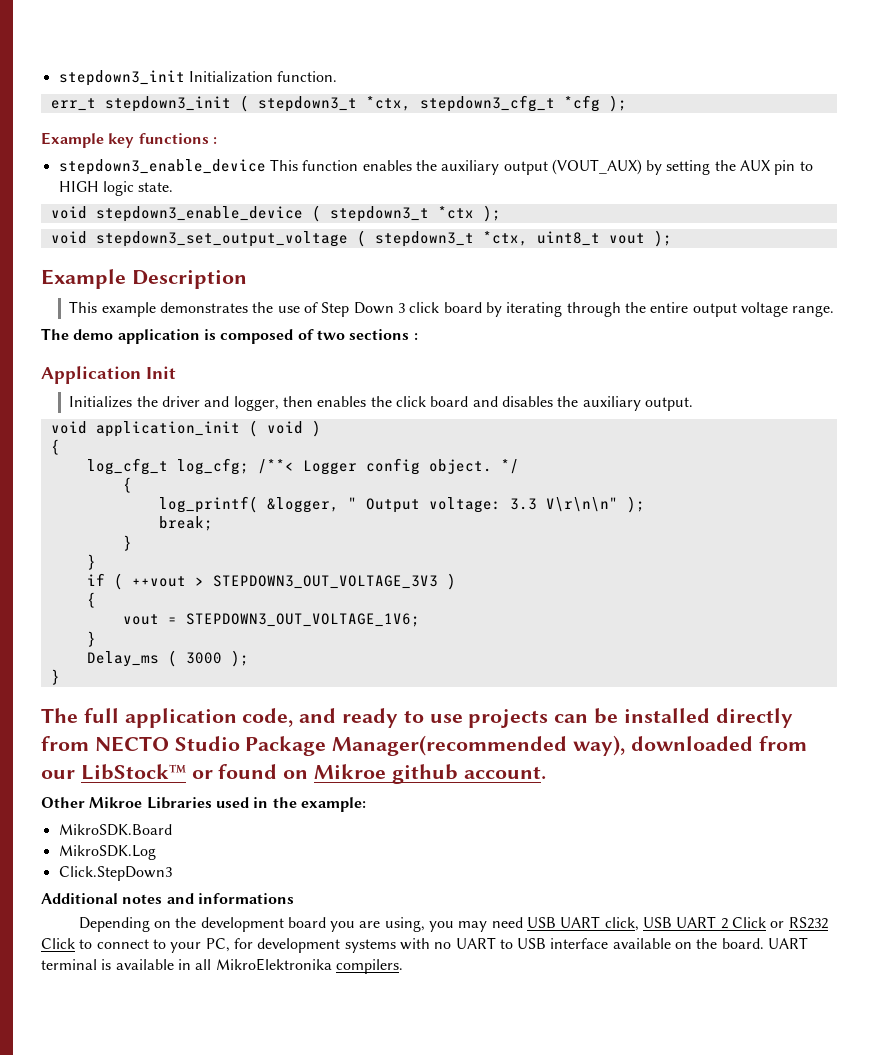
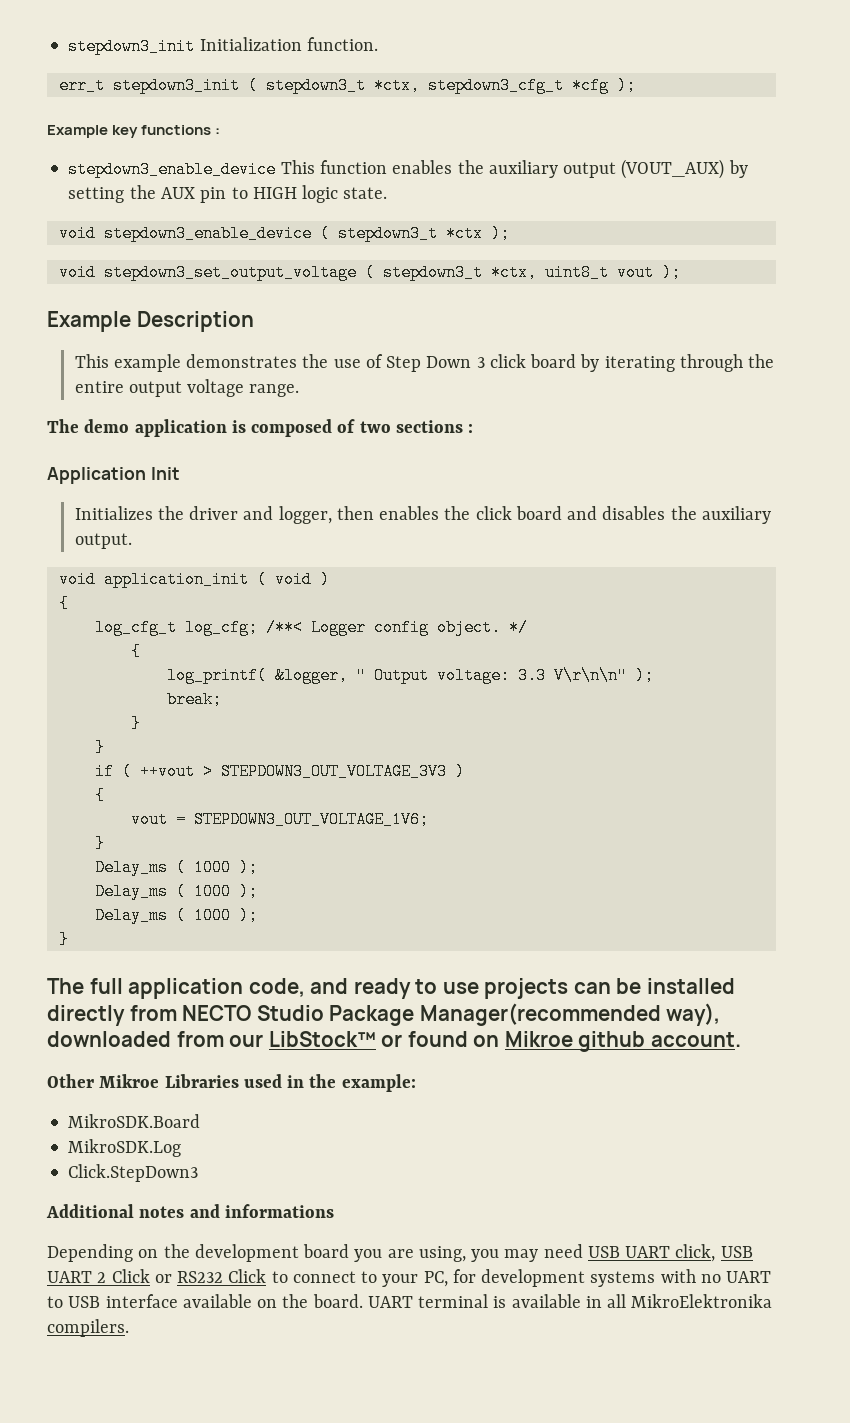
[185,652,222,664] 3000 -> [193,859,258,876] [94,883,258,900] [94,907,231,924] 1000 ); // Delay_ms ( 1000 ); // Delay_ms ( 1000

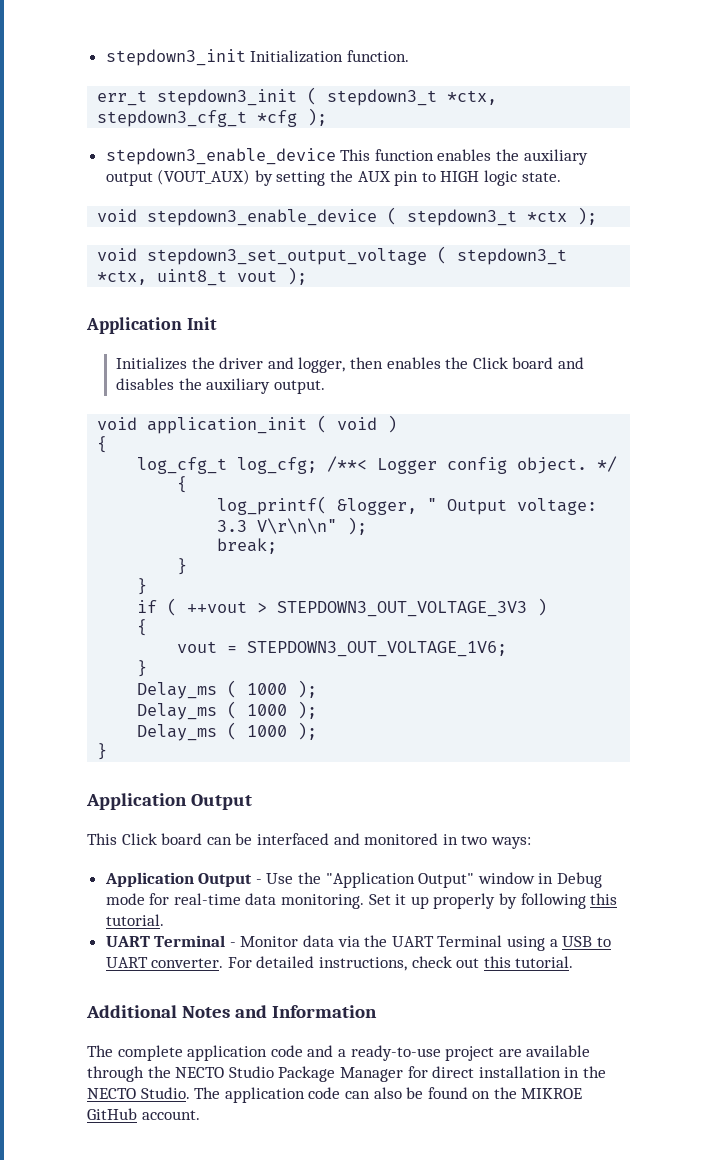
[47,125,221,138] // Example key functions : -> (328, 117) none
[47,311,254,332] [74,354,775,372] [74,379,300,397] [47,419,474,437] // Example Description // This example demonstrates the use of Step Down 3 click board by iterating through the entire output voltage range. // The demo application is composed of two sections : -> (308, 276) none
[475,506,512,520] click -> [472,357,508,369] Click
[47,978,735,999] [47,1003,721,1026] [47,1031,741,1052] [47,1074,416,1092] [68,1114,201,1128] [68,1139,182,1157] [68,1164,199,1182] [46,1204,334,1218] [47,1244,753,1262] [47,1269,772,1287] [47,1294,773,1308] [47,1319,129,1337] The full application code, and ready to use projects can be installed directly from NECTO Studio Package Manager(recommended way), downloaded from our LibStock™ or found on Mikroe github account. // Other Mikroe Libraries used in the example: // MikroSDK.Board // MikroSDK.Log // Click.StepDown3 // Additional notes and informations // Depending on the development board you are using, you may need USB UART click, USB UART 2 Click or RS232 Click to connect to your PC, for development systems with no UART to USB interface available on the board. UART terminal is available in all MikroElektronika compilers. -> [86,793,252,810] [87,833,531,849] [104,872,603,888] [105,893,618,909] [105,914,164,926] [105,935,611,951] [105,956,574,971] [86,1005,377,1018] [87,1045,591,1061] [87,1066,606,1082] [87,1087,583,1103] [87,1108,200,1120] Application Output // This Click board can be interfaced and monitored in two ways: // Application Output - Use the "Application Output" window in Debug mode for real-time data monitoring. Set it up properly by following this tutorial. // UART Terminal - Monitor data via the UART Terminal using a USB to UART converter. For detailed instructions, check out this tutorial. // Additional Notes and Information // The complete application code and a ready-to-use project are available through the NECTO Studio Package Manager for direct installation in the NECTO Studio. The application code can also be found on the MIKROE GitHub account.

